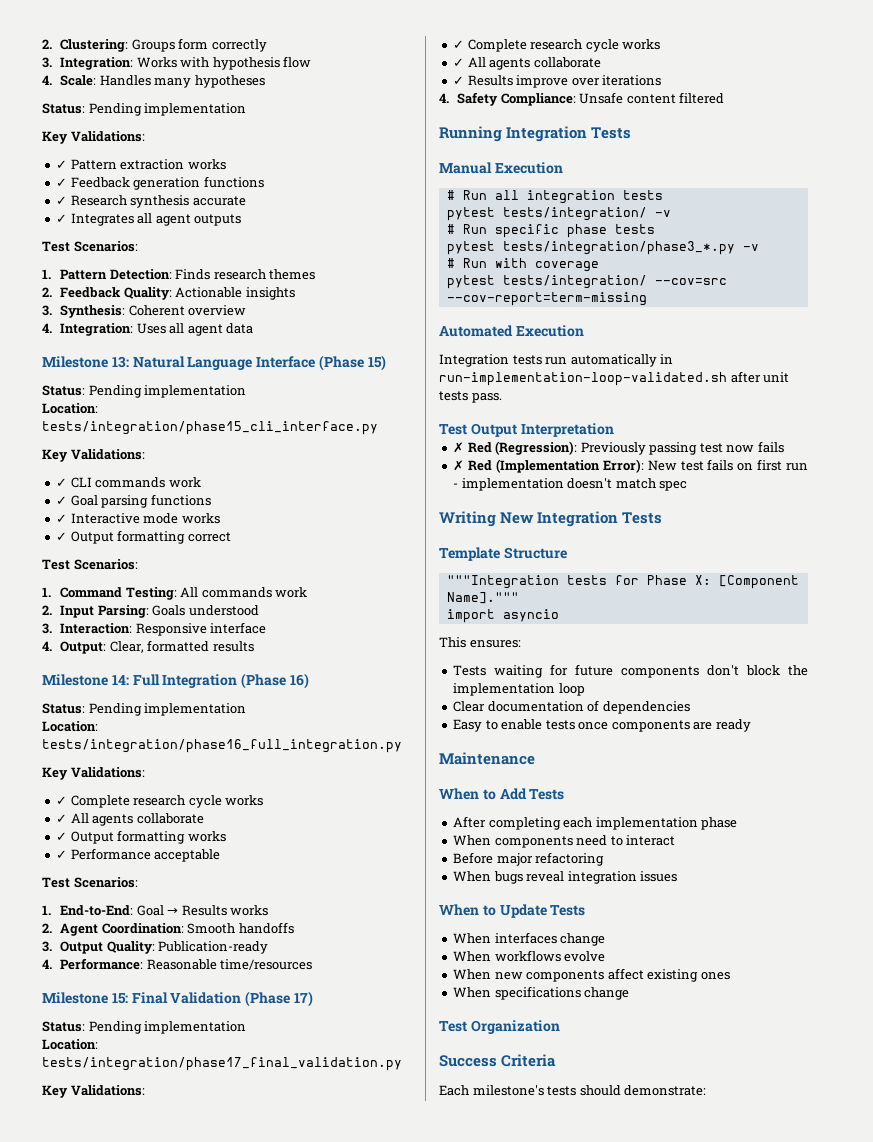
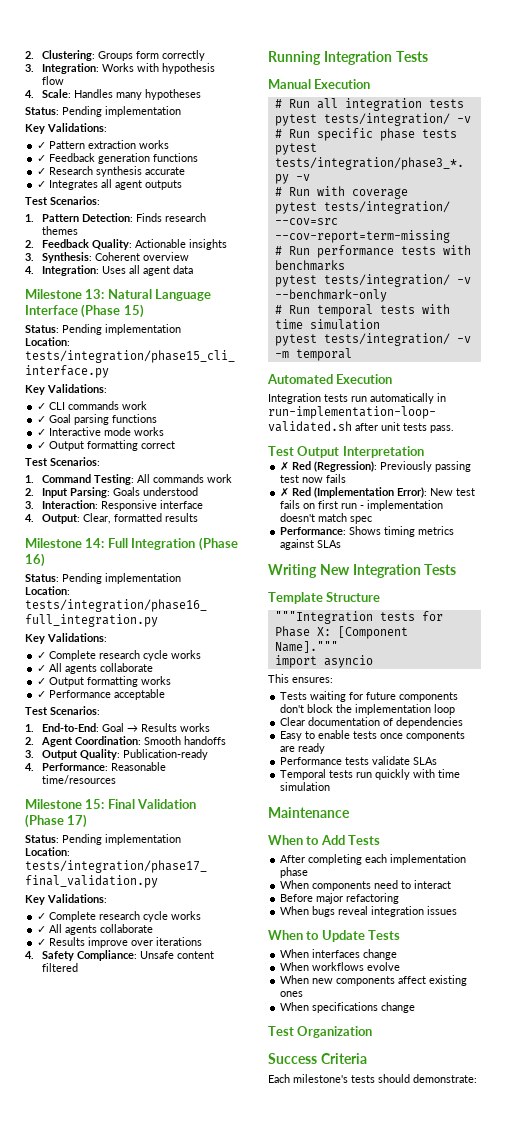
(647, 299) none -> [274,245,471,258] [274,260,345,271] [274,274,471,287] [274,289,387,302] [274,304,450,317] [274,319,380,330] [274,333,471,346] [274,348,352,361] // # Run performance tests with benchmarks // pytest tests/integration/ -v --benchmark-only // # Run temporal tests with time simulation // pytest tests/integration/ -v -m temporal
(688, 486) none -> [280,526,455,537] [280,539,342,550] // Performance: Shows timing metrics against SLAs
(751, 725) none -> [280,756,438,765] [280,769,461,780] [280,782,331,791] // Performance tests validate SLAs // Temporal tests run quickly with time simulation

